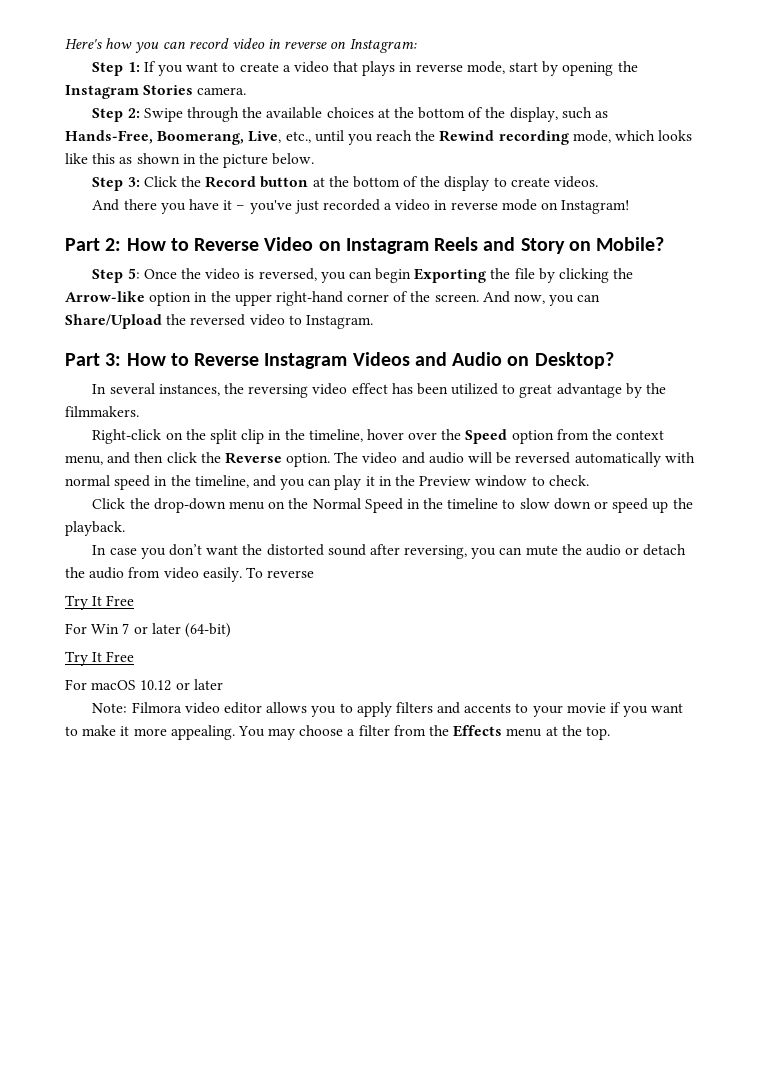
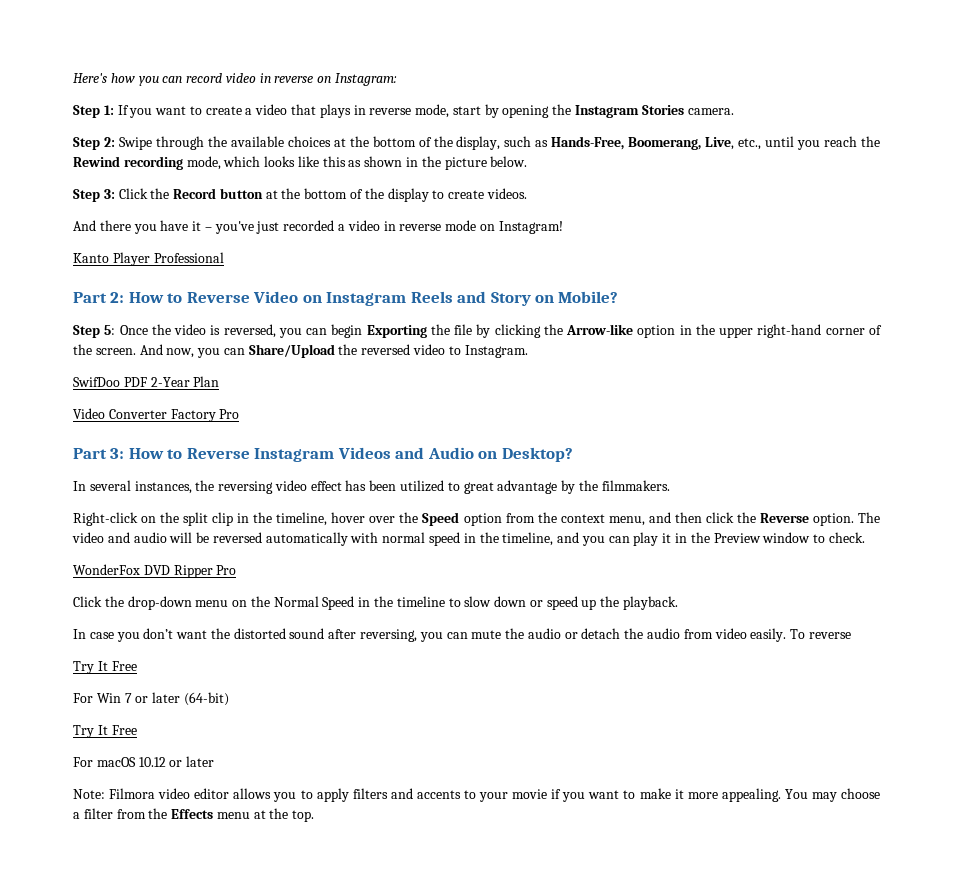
(630, 207) none -> [73,252,224,266] // Kanto Player Professional
(373, 322) none -> [73,376,220,387] [73,408,240,422] // SwifDoo PDF 2-Year Plan // Video Converter Factory Pro
(589, 480) none -> [73,564,237,578] // WonderFox DVD Ripper Pro

